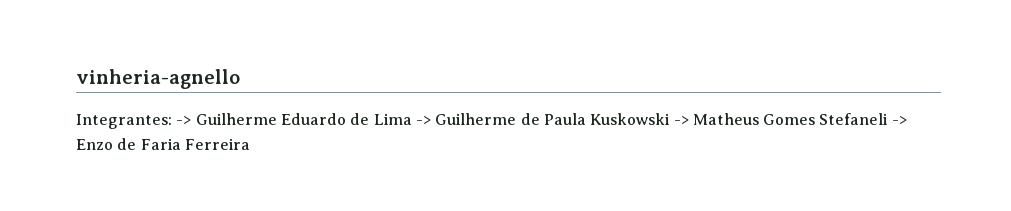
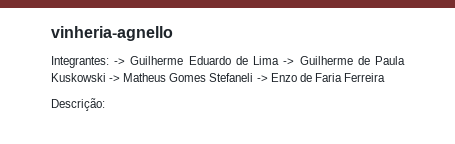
(250, 144) none -> [51,98,105,111] // Descrição:

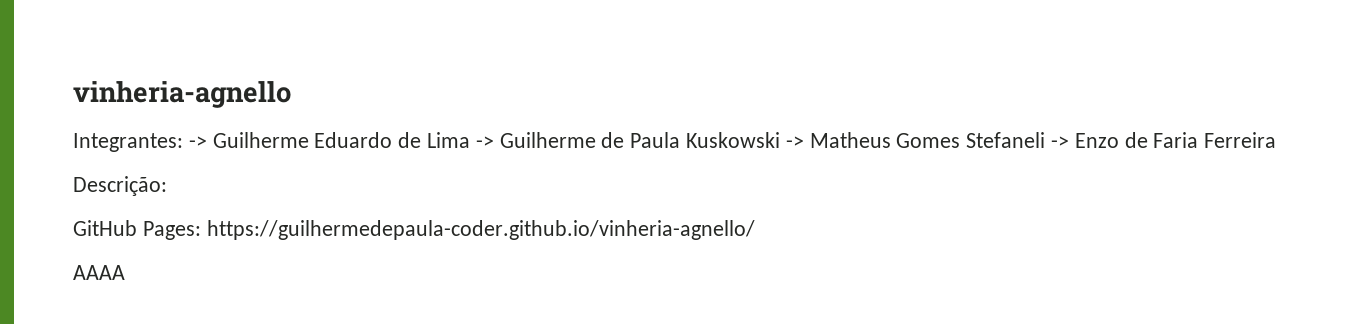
(105, 104) none -> [73,220,755,240] [73,265,125,280] // GitHub Pages: https://guilhermedepaula-coder.github.io/vinheria-agnello/ // AAAA

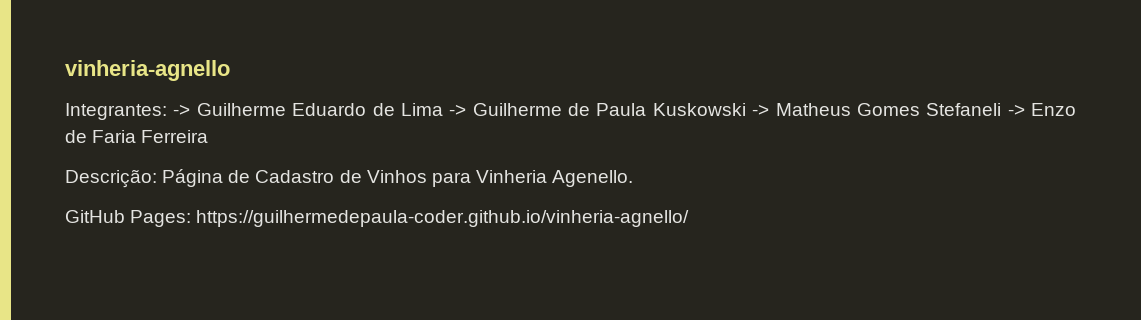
(167, 186) none -> [162,169,634,187] Página de Cadastro de Vinhos para Vinheria Agenello.
[73,265,125,280] // AAAA -> (690, 218) none

